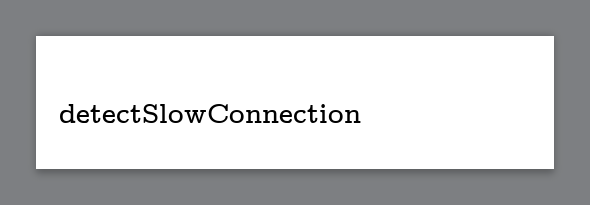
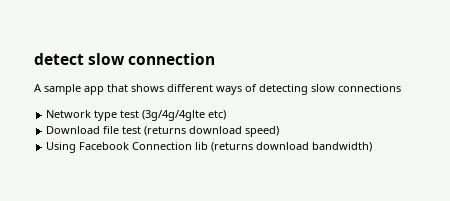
[59,104,361,123] detectSlowConnection -> [34,53,216,65] [34,84,401,95] [46,110,227,121] [46,126,280,137] [46,142,373,153] detect slow connection // A sample app that shows different ways of detecting slow connections // Network type test (3g/4g/4glte etc) // Download file test (returns download speed) // Using Facebook Connection lib (returns download bandwidth)

